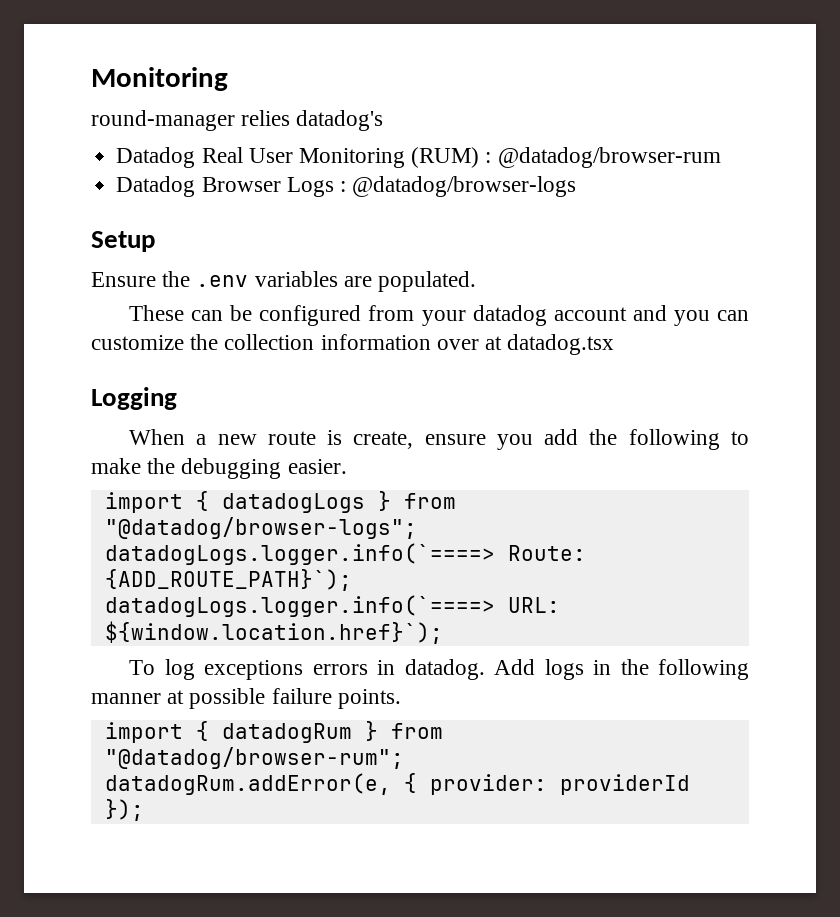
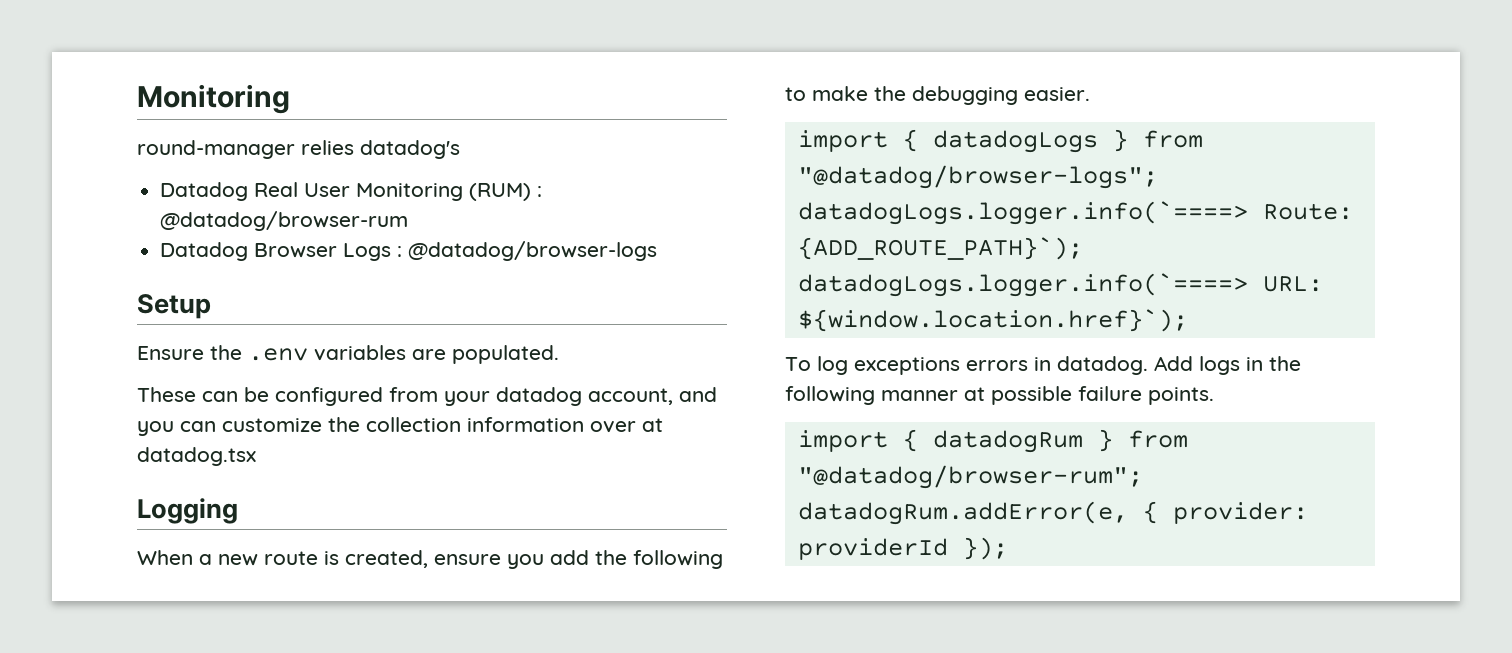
[553,307,627,321] account -> [588,388,673,405] account,
[353,431,414,449] create, -> [345,550,428,568] created,

